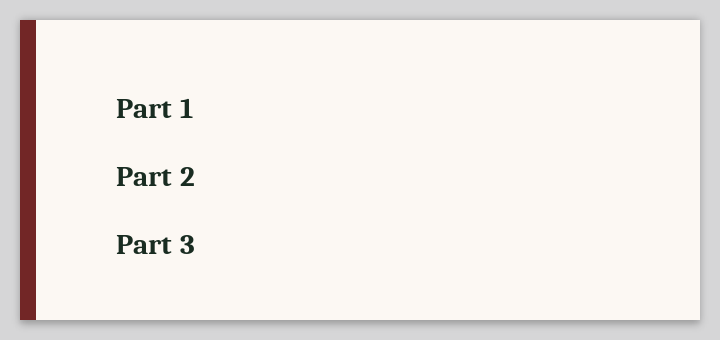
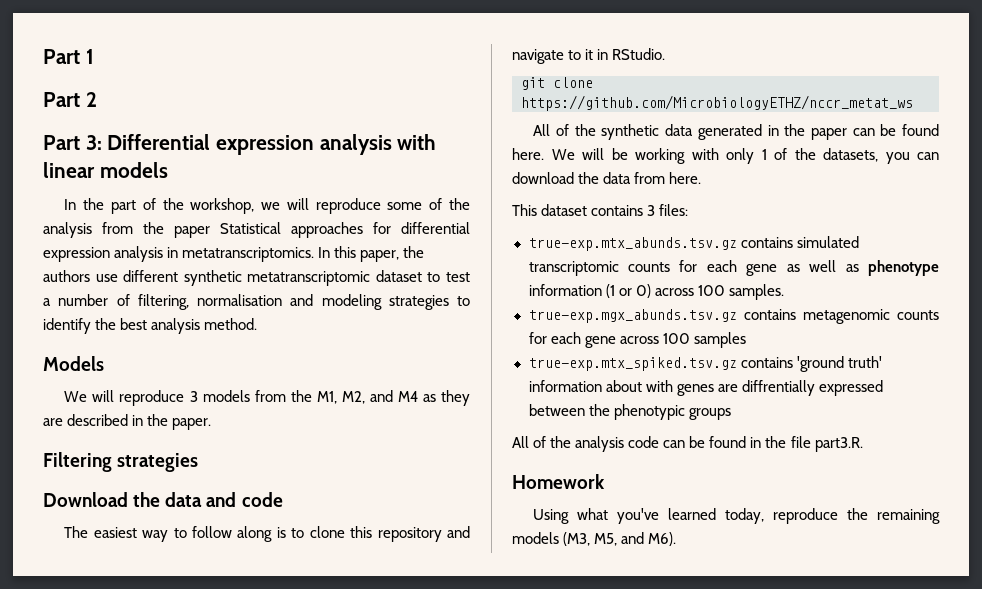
[179,235,195,254] 3 -> [85,134,437,155] [43,162,168,178] [64,198,471,214] [43,222,470,238] [43,246,425,262] [43,270,470,286] [43,294,470,310] [43,318,258,334] [43,356,104,371] [64,390,470,406] [43,414,212,430] [43,452,199,472] [43,492,283,507] [64,526,471,542] [512,48,666,64] [521,77,593,90] [521,95,913,111] [533,124,939,140] [512,148,939,164] [512,172,702,184] [512,204,689,216] [528,236,859,251] [528,260,939,276] [528,284,784,300] [528,309,939,324] [528,332,746,348] [528,356,882,372] [528,380,883,396] [528,404,731,420] [512,436,863,452] [512,474,605,489] [533,508,941,524] [512,532,677,546] 3: Differential expression analysis with linear models // In the part of the workshop, we will reproduce some of the analysis from the paper Statistical approaches for differential expression analysis in metatranscriptomics. In this paper, the authors use different synthetic metatranscriptomic dataset to test a number of filtering, normalisation and modeling strategies to identify the best analysis method. // Models // We will reproduce 3 models from the M1, M2, and M4 as they are described in the paper. // Filtering strategies // Download the data and code // The easiest way to follow along is to clone this repository and navigate to it in RStudio. // git clone https://github.com/MicrobiologyETHZ/nccr_metat_ws // All of the synthetic data generated in the paper can be found here. We will be working with only 1 of the datasets, you can download the data from here. // This dataset contains 3 files: // true-exp.mtx_abunds.tsv.gz contains simulated transcriptomic counts for each gene as well as phenotype information (1 or 0) across 100 samples. // true-exp.mgx_abunds.tsv.gz contains metagenomic counts for each gene across 100 samples // true-exp.mtx_spiked.tsv.gz contains 'ground truth' information about with genes are diffrentially expressed between the phenotypic groups // All of the analysis code can be found in the file part3.R. // Homework // Using what you've learned today, reproduce the remaining models (M3, M5, and M6).

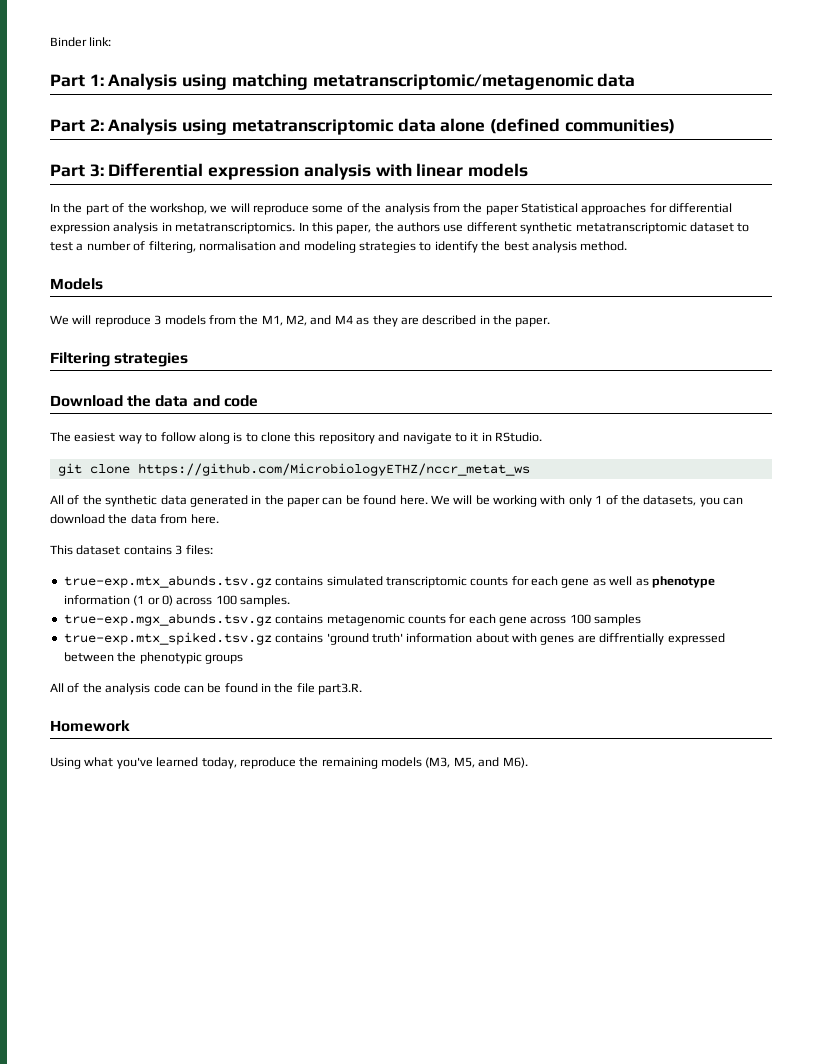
[43,49,94,64] [43,92,97,107] Part 1 // Part 2 -> [50,37,112,47] [50,73,636,90] [50,118,675,135] Binder link: // Part 1: Analysis using matching metatranscriptomic/metagenomic data // Part 2: Analysis using metatranscriptomic data alone (defined communities)

